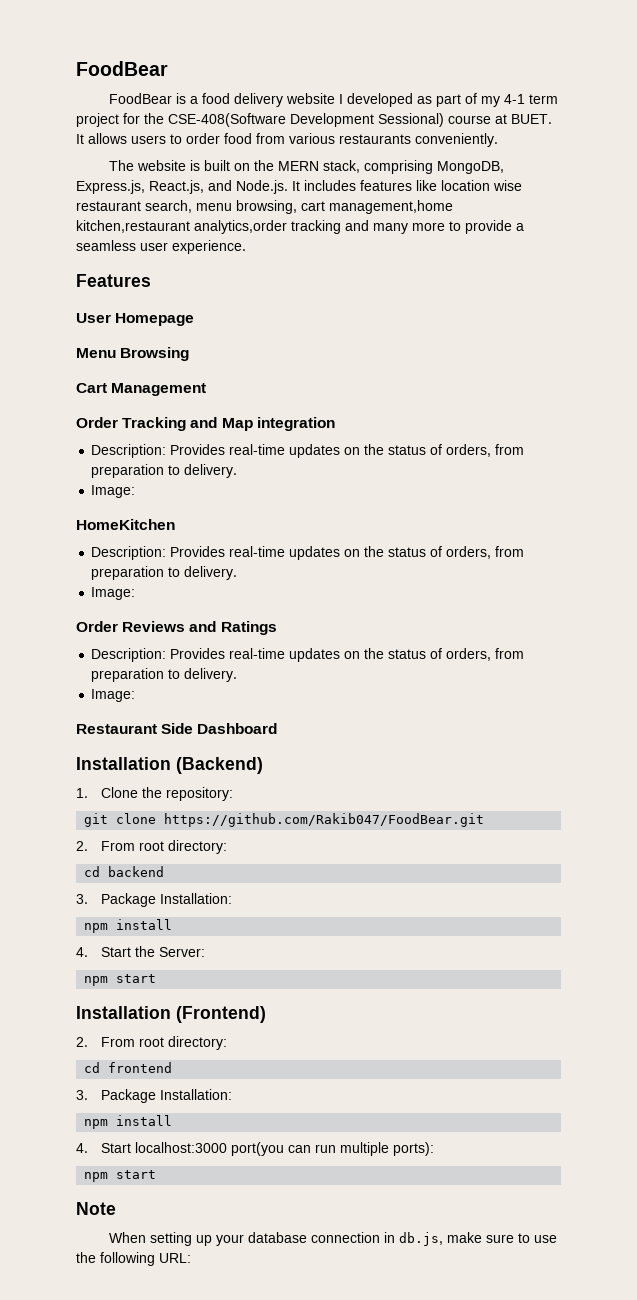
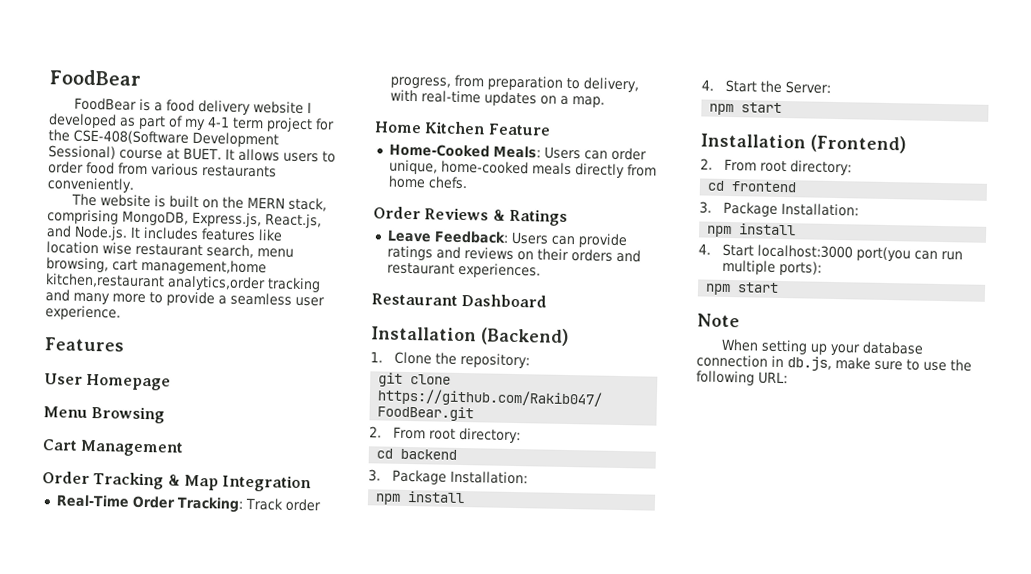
[190,417,335,431] [91,444,525,458] [91,464,238,478] [91,485,136,498] [76,519,175,530] [91,546,525,560] [91,566,238,580] [91,587,136,600] and Map integration // Description: Provides real-time updates on the status of orders, from preparation to delivery. // Image: // HomeKitchen // Description: Provides real-time updates on the status of orders, from preparation to delivery. // Image: -> [167,474,313,493] [55,494,321,513] [389,74,639,93] [389,89,605,108] [374,121,551,136] [388,143,647,161] [388,159,657,179] [387,175,468,190] & Map Integration // Real-Time Order Tracking: Track order progress, from preparation to delivery, with real-time updates on a map. // Home Kitchen Feature // Home-Cooked Meals: Users can order unique, home-cooked meals directly from home chefs.
[189,621,217,632] and -> [492,209,506,221] &
[91,648,525,662] [91,668,238,682] [91,689,136,702] Description: Provides real-time updates on the status of orders, from preparation to delivery. // Image: -> [386,229,628,249] [386,245,641,263] [386,262,541,279] Leave Feedback: Users can provide ratings and reviews on their orders and restaurant experiences.
[161,723,194,734] Side -> (458, 299) none

